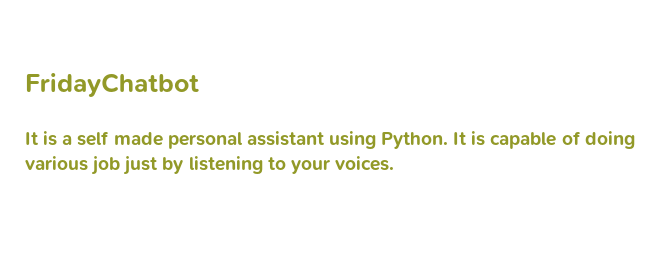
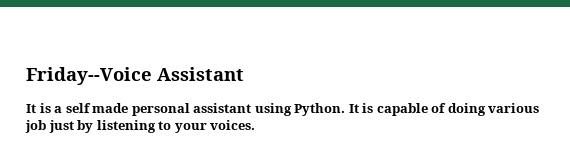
[25,73,199,97] FridayChatbot -> [26,67,244,85] Friday--Voice Assistant

